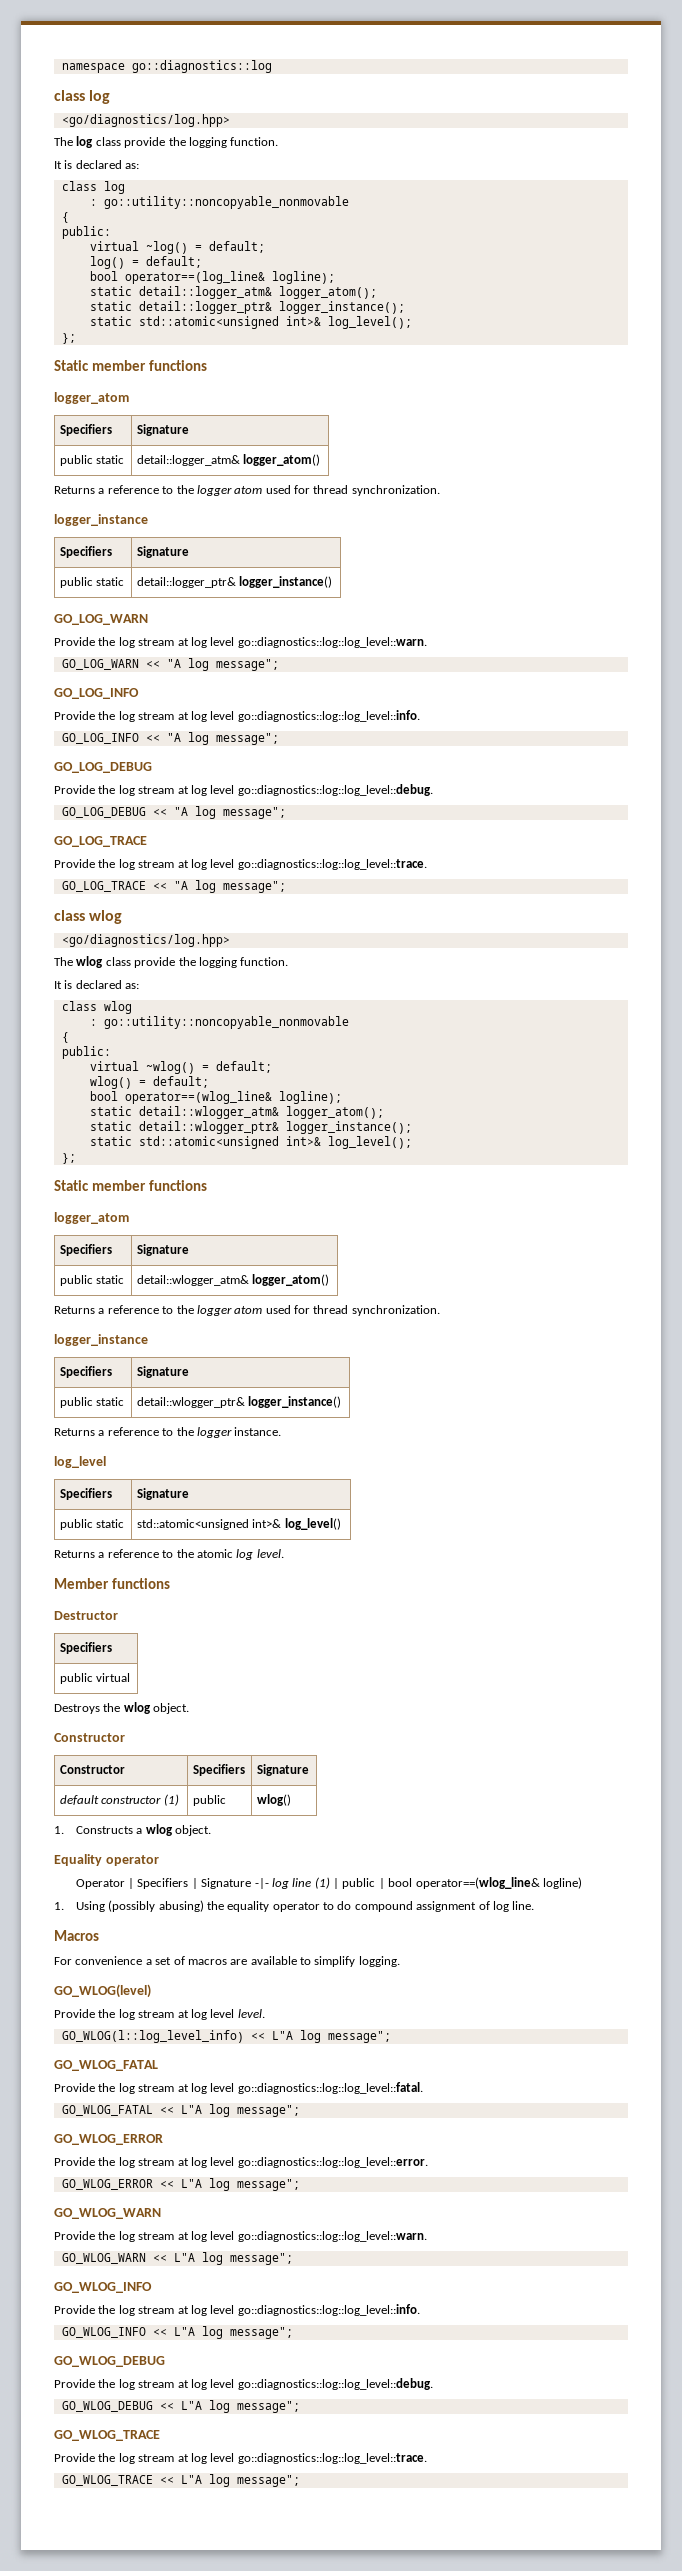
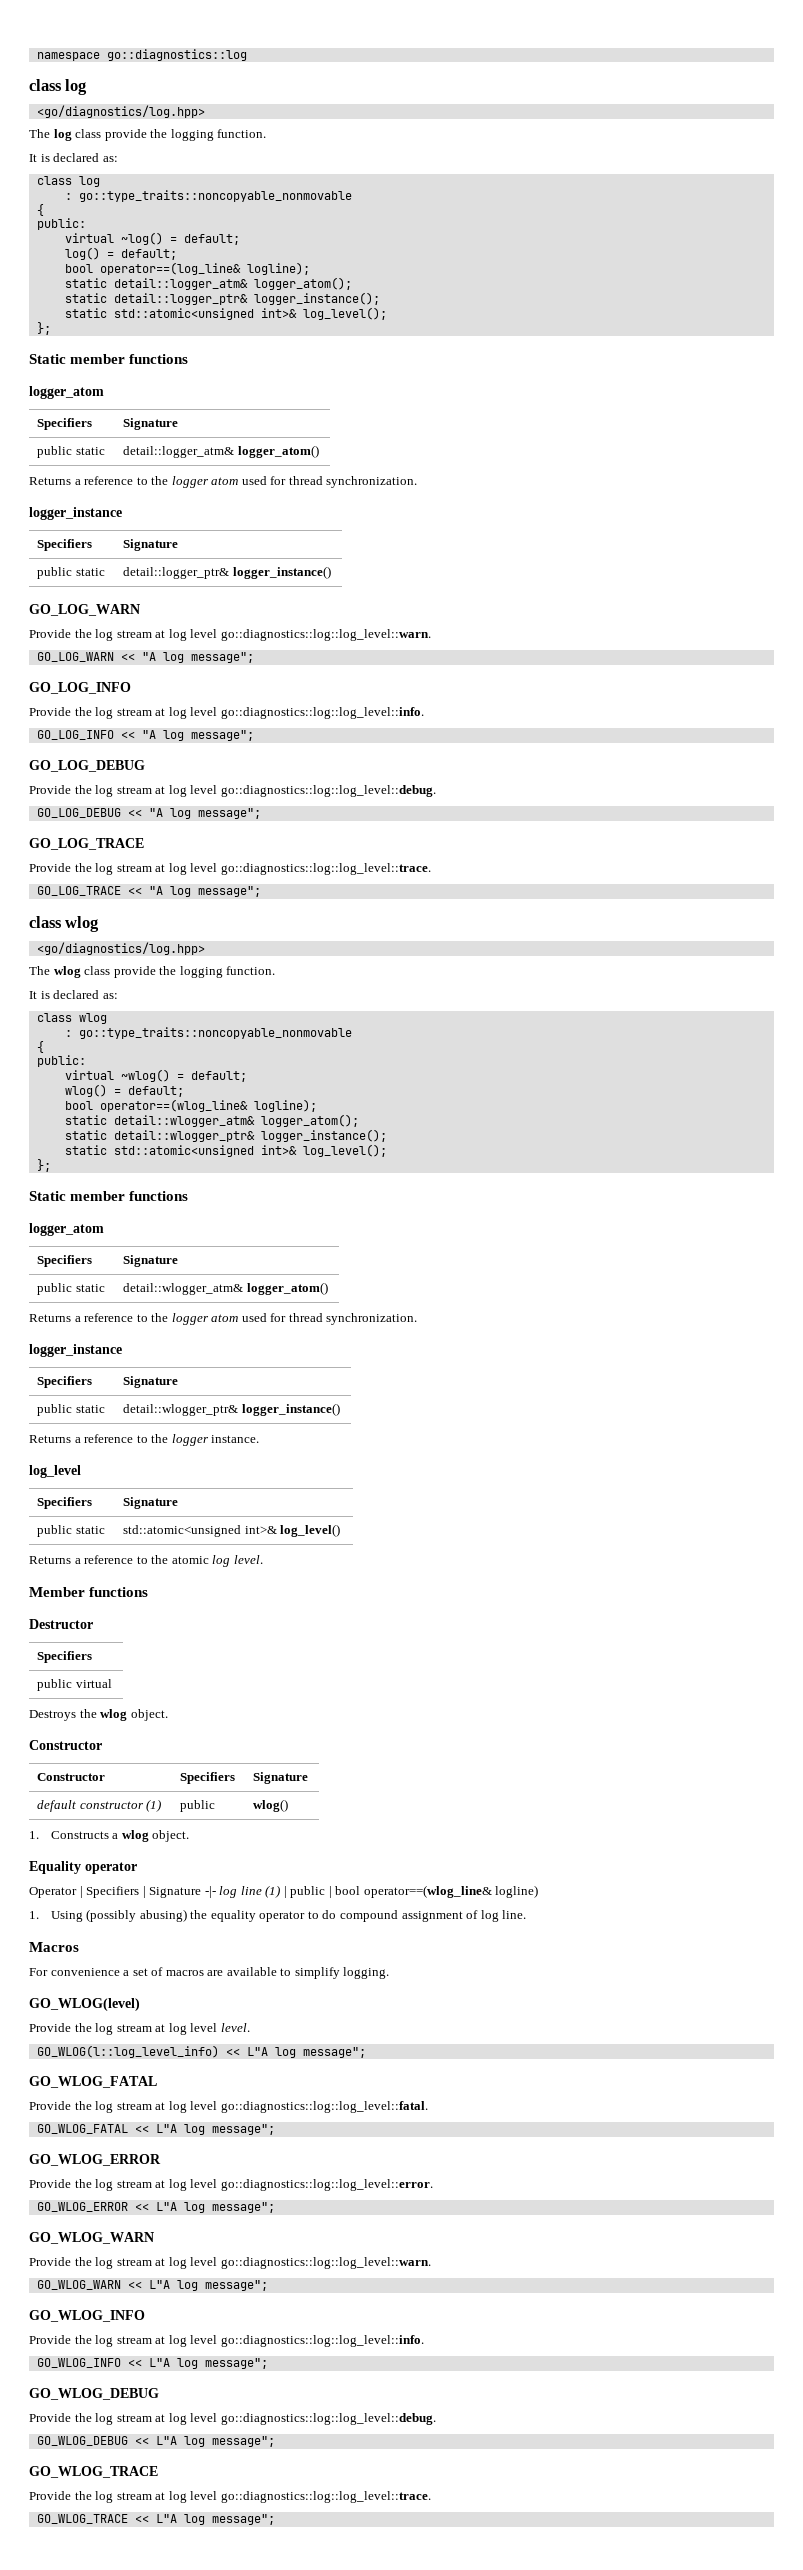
[103,196,349,209] go::utility::noncopyable_nonmovable -> [78,190,352,202] go::type_traits::noncopyable_nonmovable
[103,1016,349,1029] go::utility::noncopyable_nonmovable -> [78,1027,352,1039] go::type_traits::noncopyable_nonmovable

